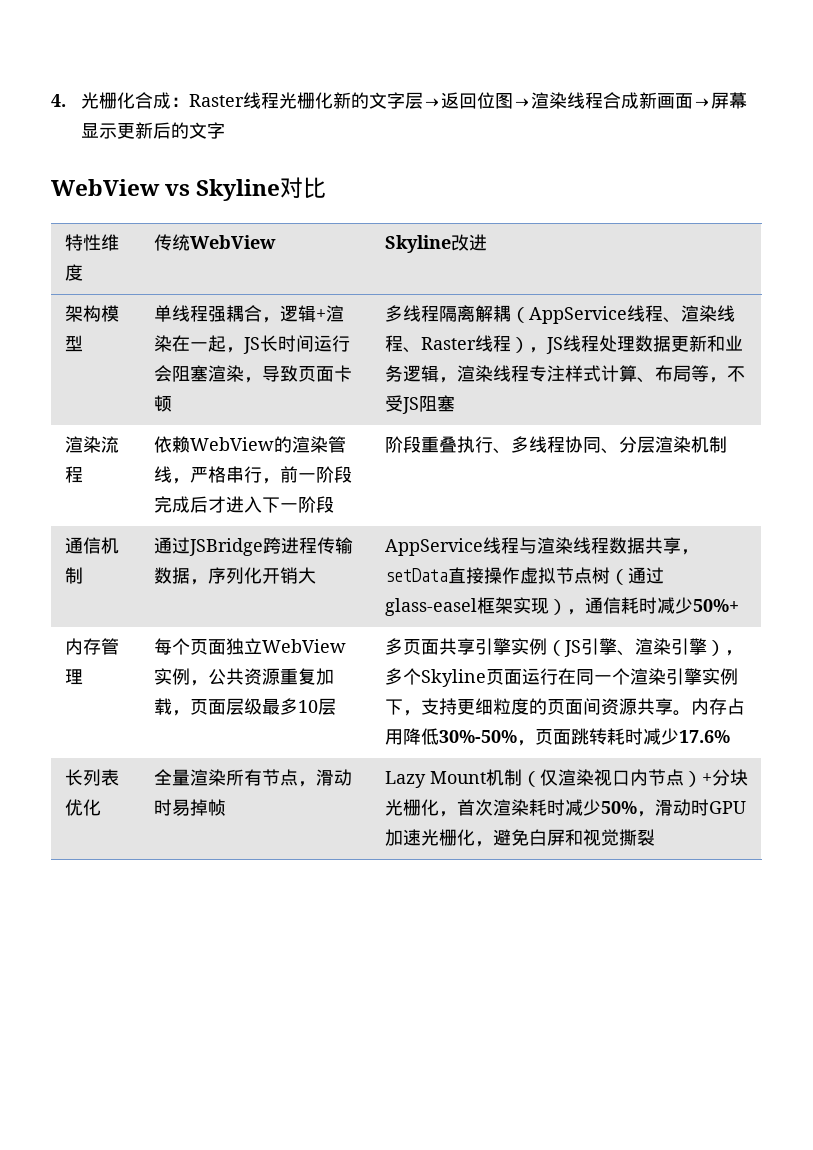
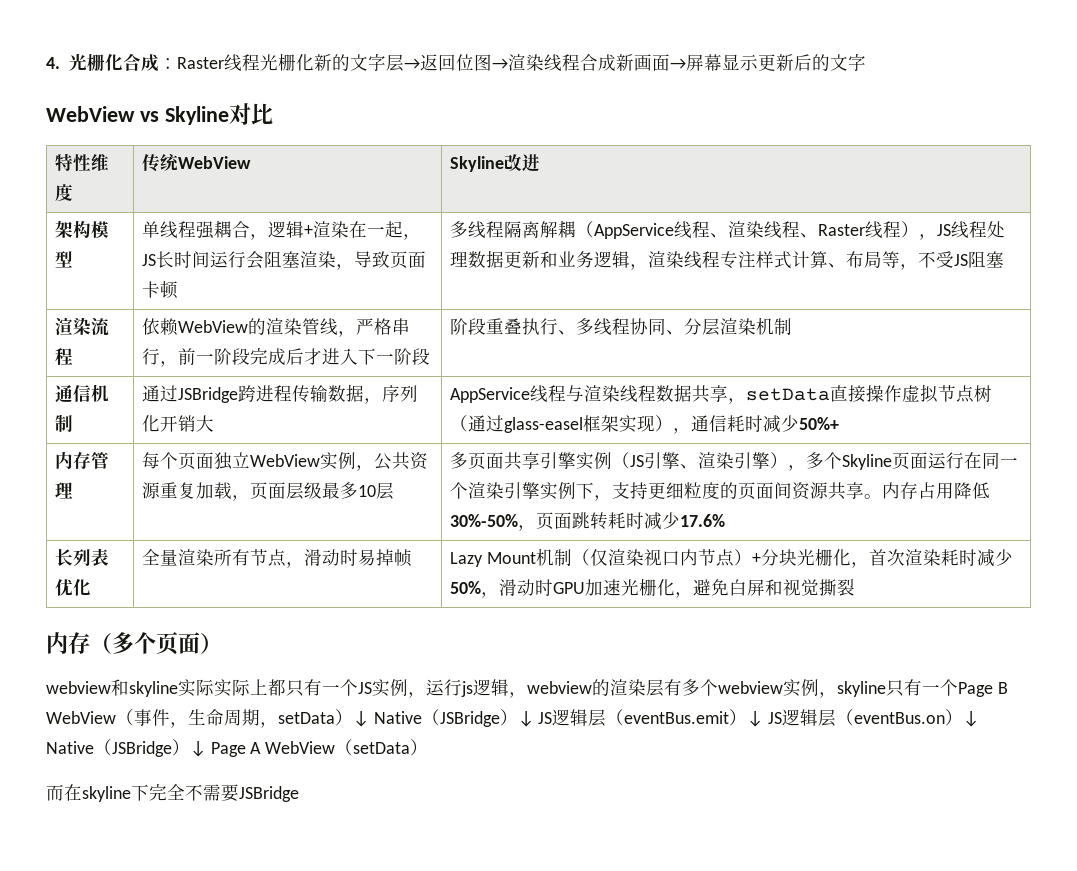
(655, 837) none -> [46,632,222,655] [46,679,1008,698] [46,709,980,728] [46,739,429,757] [46,783,299,802] // 内存（多个页面） // webview和skyline实际实际上都只有一个JS实例，运行js逻辑，webview的渲染层有多个webview实例，skyline只有一个Page B WebView（事件，生命周期，setData）↓ Native（JSBridge）↓ JS逻辑层（eventBus.emit）↓ JS逻辑层（eventBus.on）↓ Native（JSBridge）↓ Page A WebView（setData） // 而在skyline下完全不需要JSBridge

